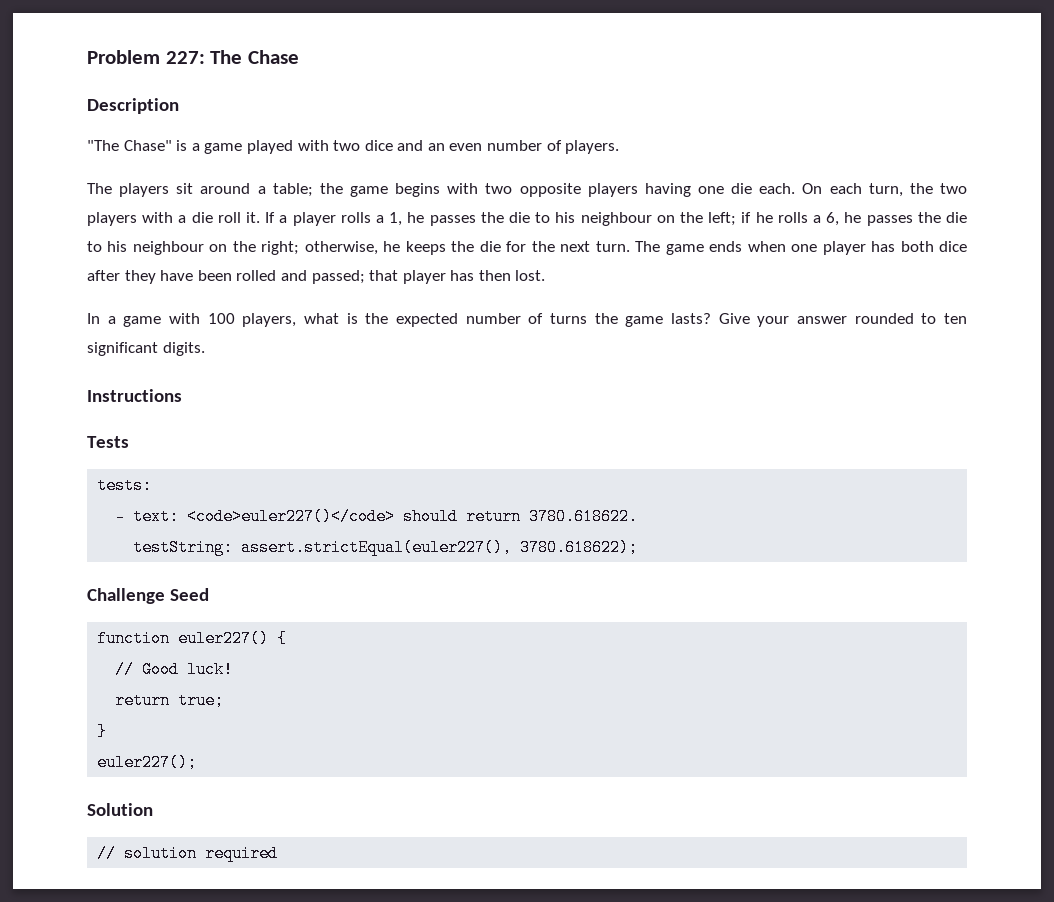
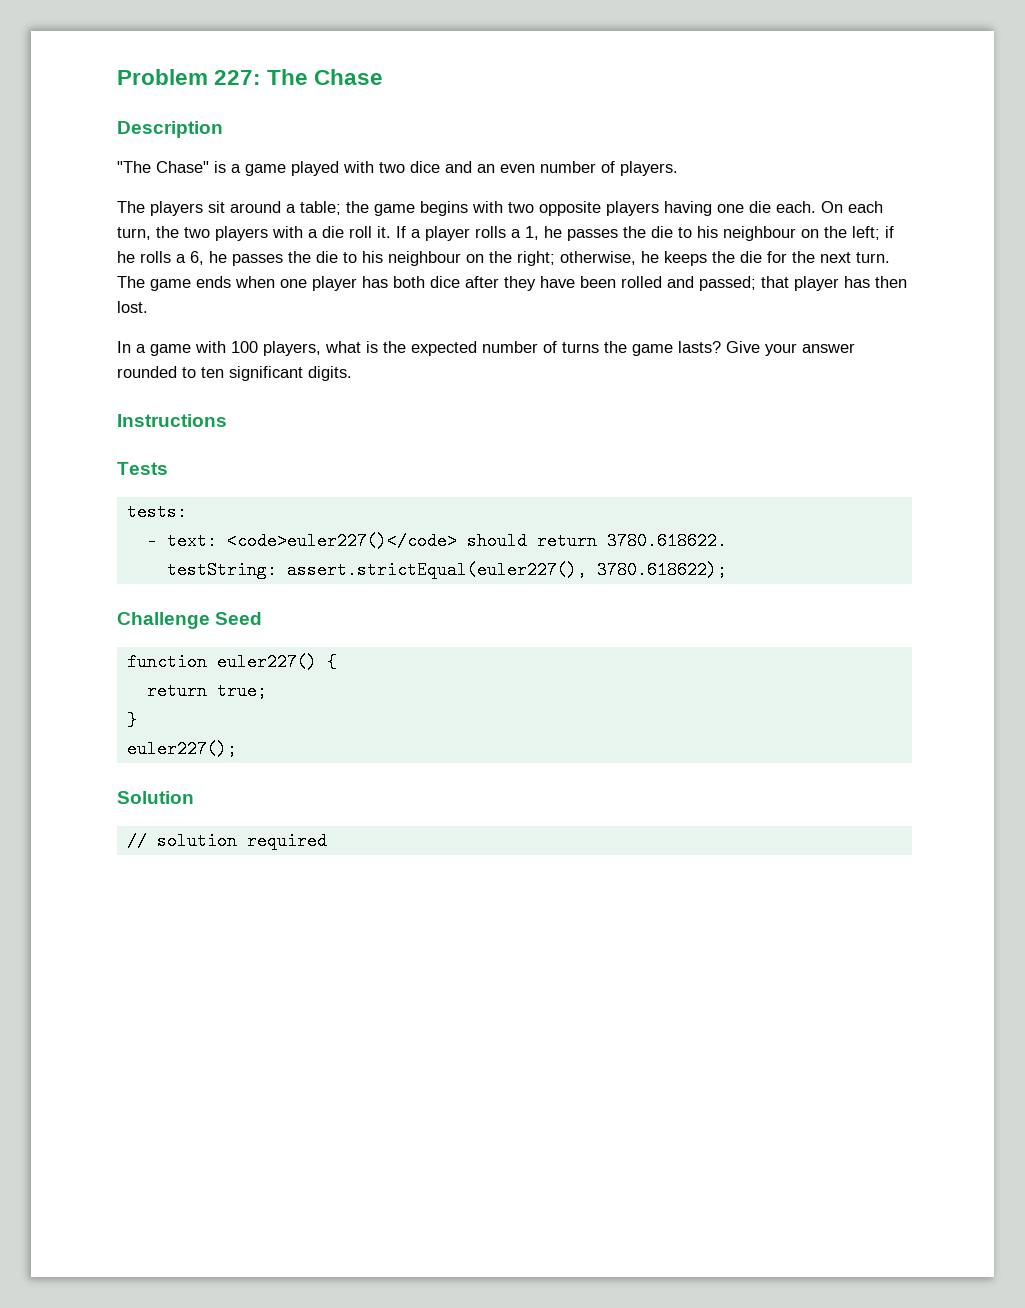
[115,661,234,678] // // Good luck! -> (337, 662) none

